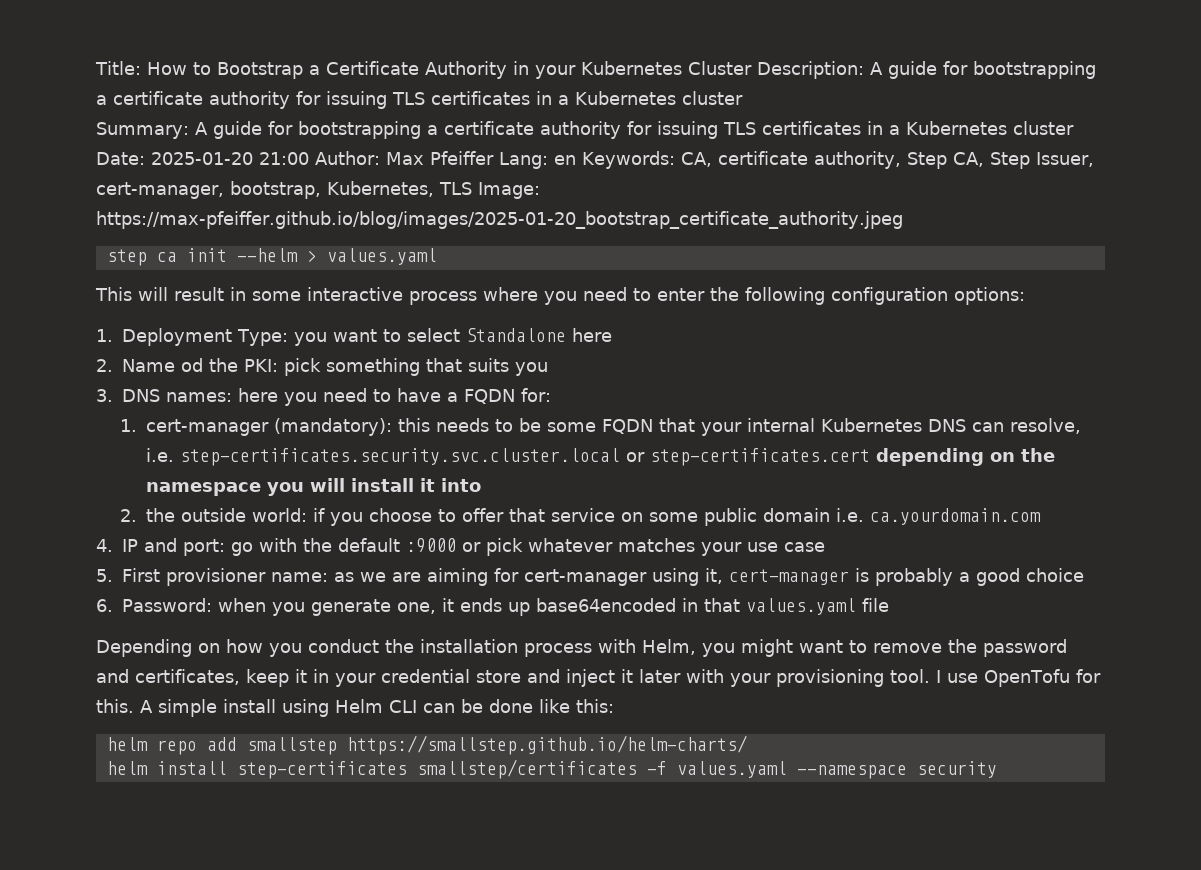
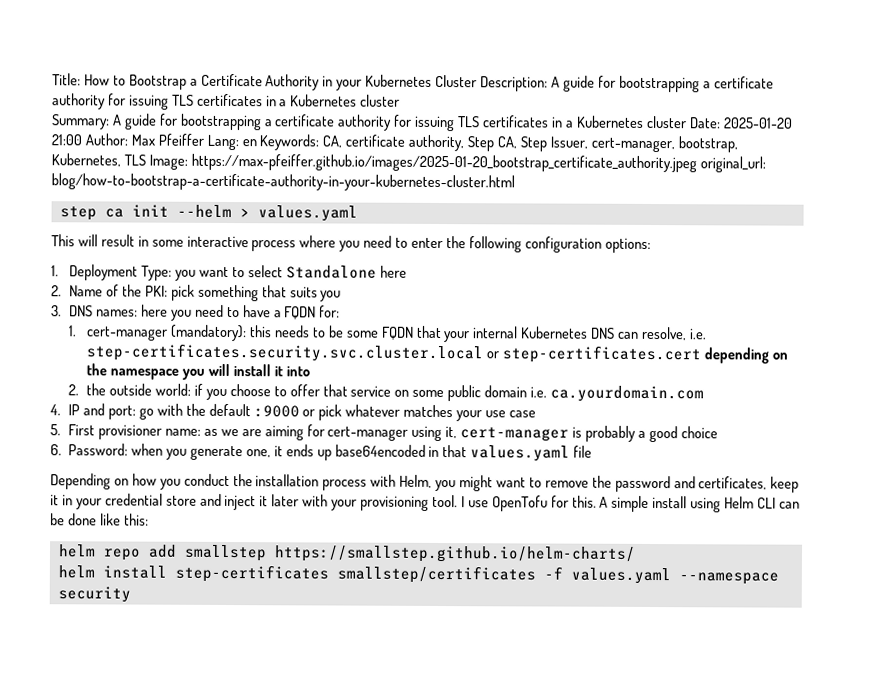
[96,211,903,229] https://max-pfeiffer.github.io/blog/images/2025-01-20_bootstrap_certificate_authority.jpeg -> [190,153,766,173] [51,173,515,192] https://max-pfeiffer.github.io/images/2025-01-20_bootstrap_certificate_authority.jpeg original_url: blog/how-to-bootstrap-a-certificate-authority-in-your-kubernetes-cluster.html
[181,358,203,372] od -> [106,284,120,297] of

